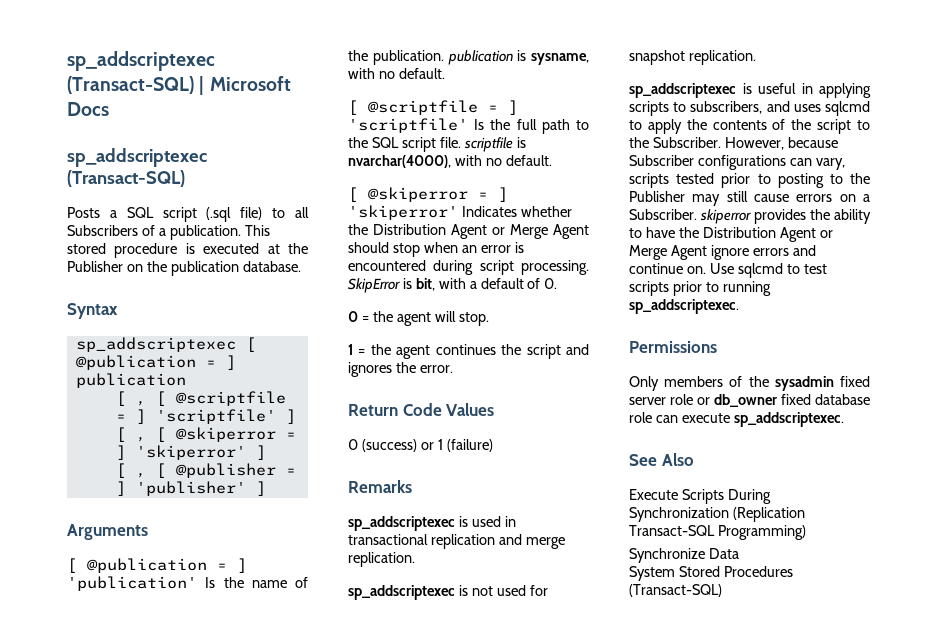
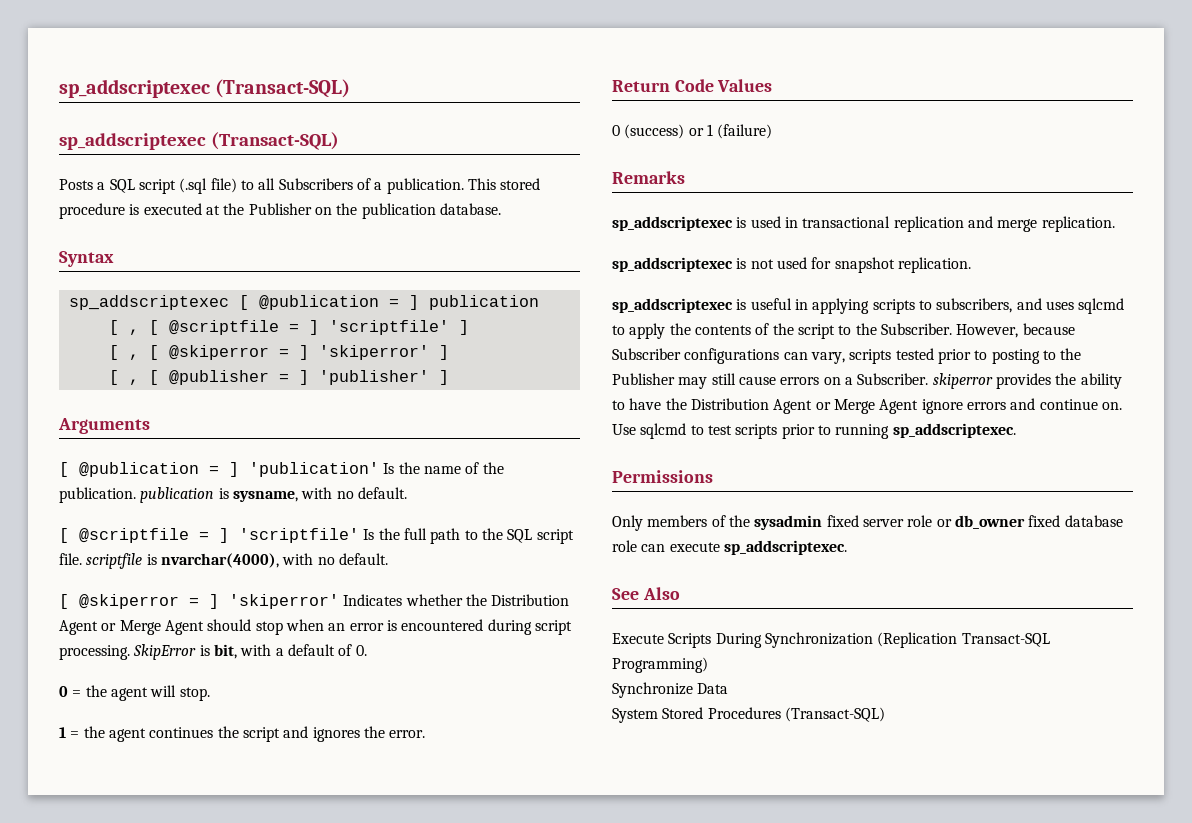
[67,51,215,71] [67,76,291,95] [67,102,109,116] sp_addscriptexec (Transact-SQL) | Microsoft Docs -> [59,79,351,98] sp_addscriptexec (Transact-SQL)

